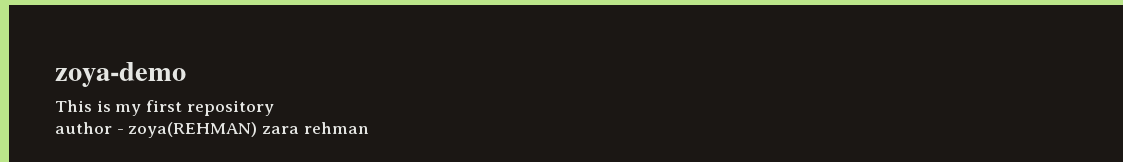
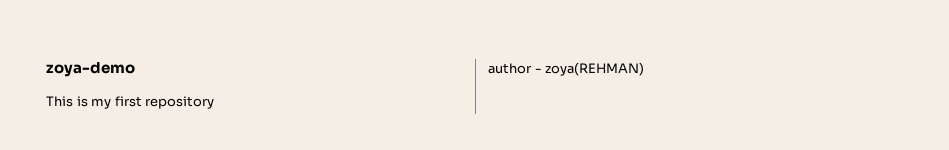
[262,122,369,134] zara rehman -> (645, 69) none

